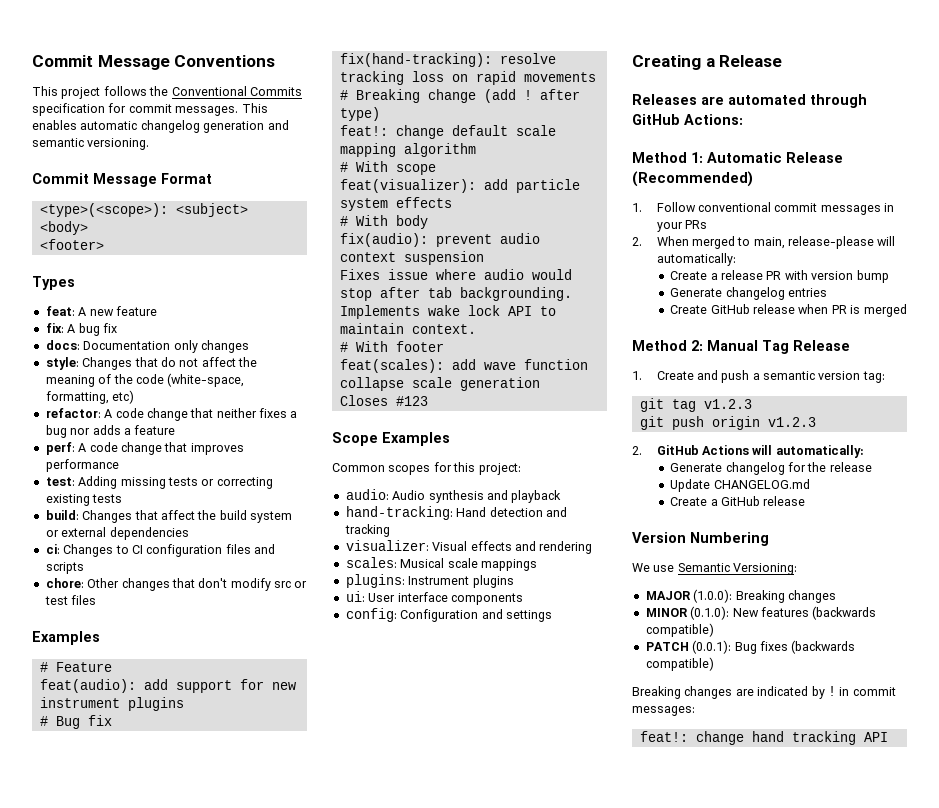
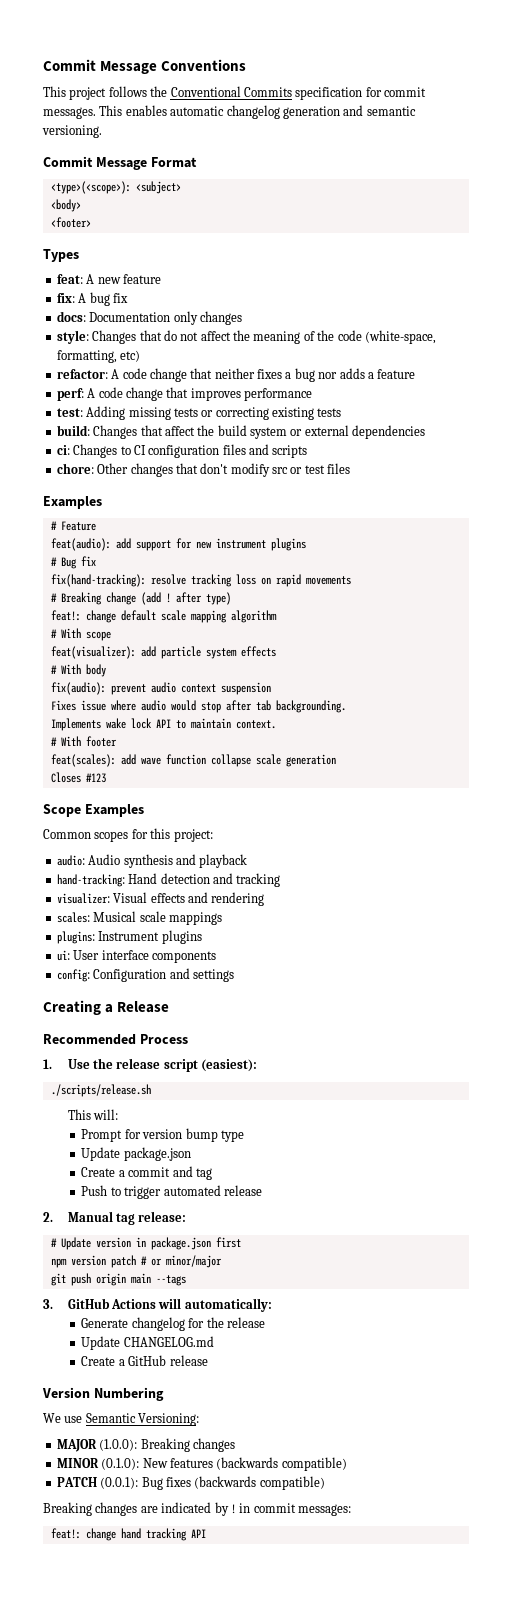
[632,94,867,108] [632,114,743,125] [632,152,843,163] [632,171,753,187] [632,202,895,215] [656,220,707,232] [632,236,896,249] [656,253,736,266] [670,270,889,283] [670,287,828,300] [670,304,907,317] [632,340,850,354] [632,370,885,383] [639,398,752,412] Releases are automated through GitHub Actions: // Method 1: Automatic Release (Recommended) // 1. Follow conventional commit messages in your PRs // 2. When merged to main, release-please will automatically: // Create a release PR with version bump // Generate changelog entries // Create GitHub release when PR is merged // Method 2: Manual Tag Release // 1. Create and push a semantic version tag: // git tag v1.2.3 -> [43,1034,188,1045] [43,1058,258,1072] [50,1084,151,1097] [67,1109,119,1120] [81,1128,244,1142] [81,1147,191,1161] [81,1166,212,1180] [81,1185,262,1199] [43,1211,187,1225] [50,1237,241,1250] [50,1255,222,1268] Recommended Process // 1. Use the release script (easiest): // ./scripts/release.sh // This will: // Prompt for version bump type // Update package.json // Create a commit and tag // Push to trigger automated release // 2. Manual tag release: // # Update version in package.json first // npm version patch # or minor/major
[767,417,816,427] [632,446,642,455] v1.2.3 // 2. -> [130,1273,186,1286] [43,1299,53,1309] main --tags // 3.

